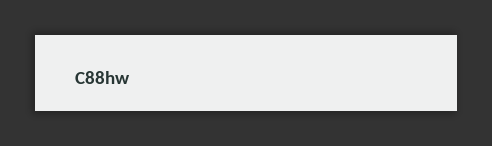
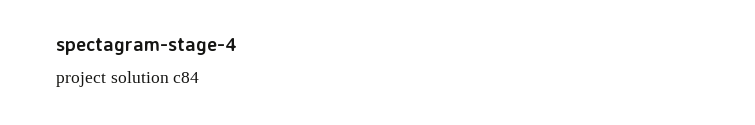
[75,71,130,84] C88hw -> [56,38,237,55] [56,71,200,87] spectagram-stage-4 // project solution c84

